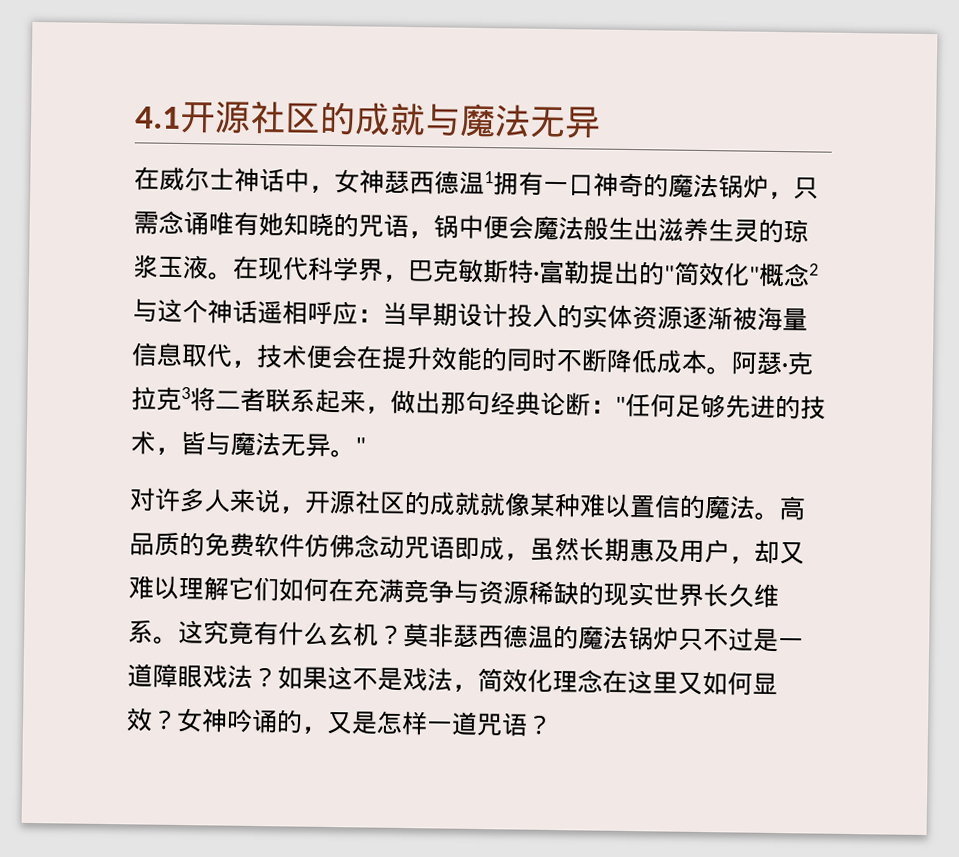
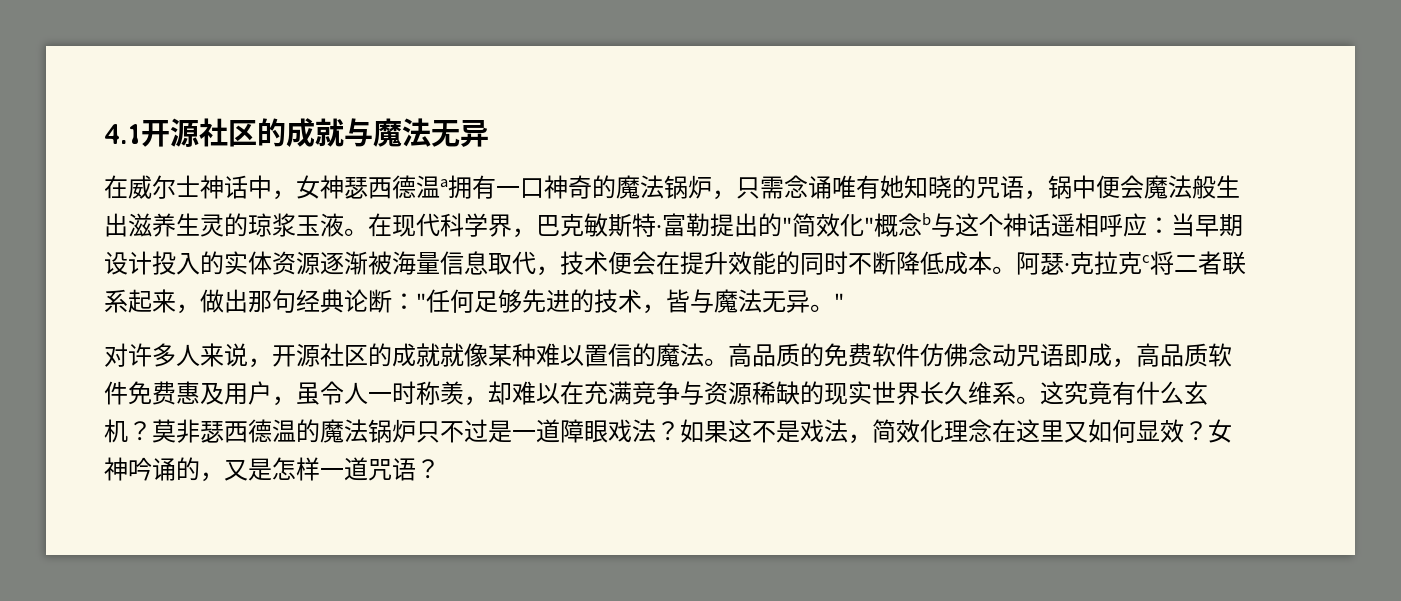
[484,171,494,184] 1 -> [440,179,448,188] a
[809,263,819,276] 2 -> [922,213,931,226] b
[181,386,191,400] 3 -> [1142,255,1150,263] c
[529,537,805,565] [128,575,329,602] 虽然长期惠及用户，却又难以理解它们如何 -> [1136,343,1232,367] [104,381,560,406] 高品质软件免费惠及用户，虽令人一时称羡，却难以

